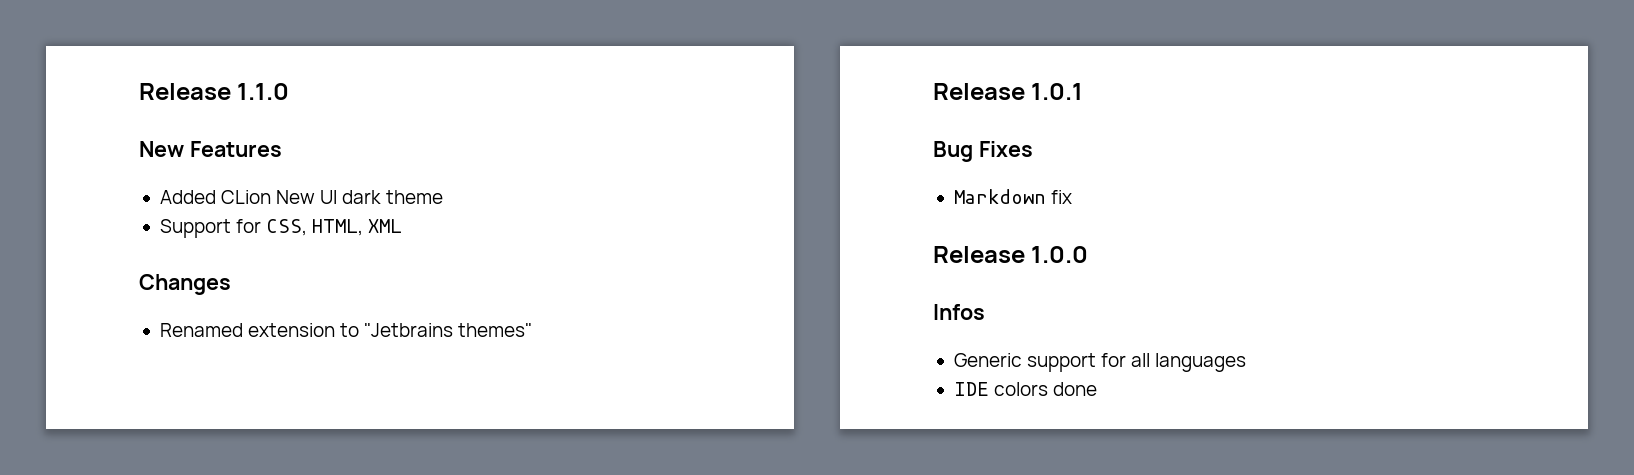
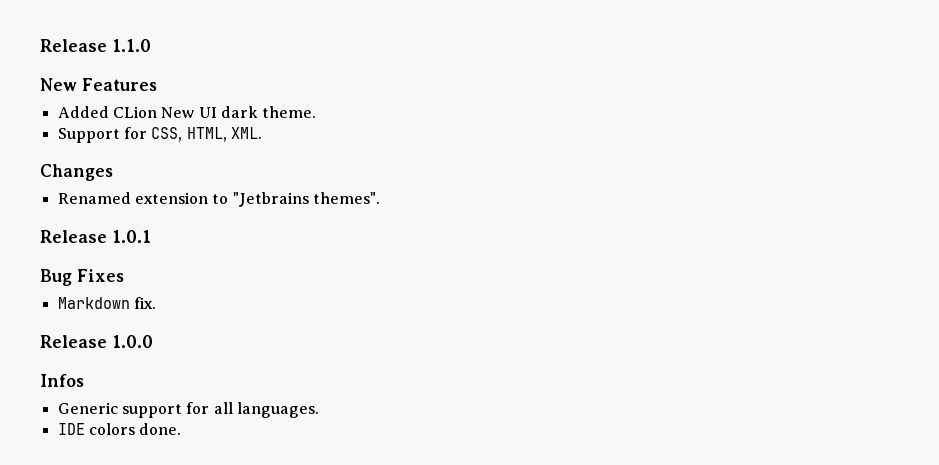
[385,190,443,204] theme -> [262,106,317,118] theme.
[368,219,403,233] XML -> [230,127,262,139] XML.
[458,323,533,337] themes" -> [312,192,380,204] themes".
[1051,190,1073,204] fix -> [133,297,156,309] fix.
[1155,353,1247,372] languages -> [236,402,319,418] languages.
[1053,382,1098,396] done -> [139,423,182,435] done.

